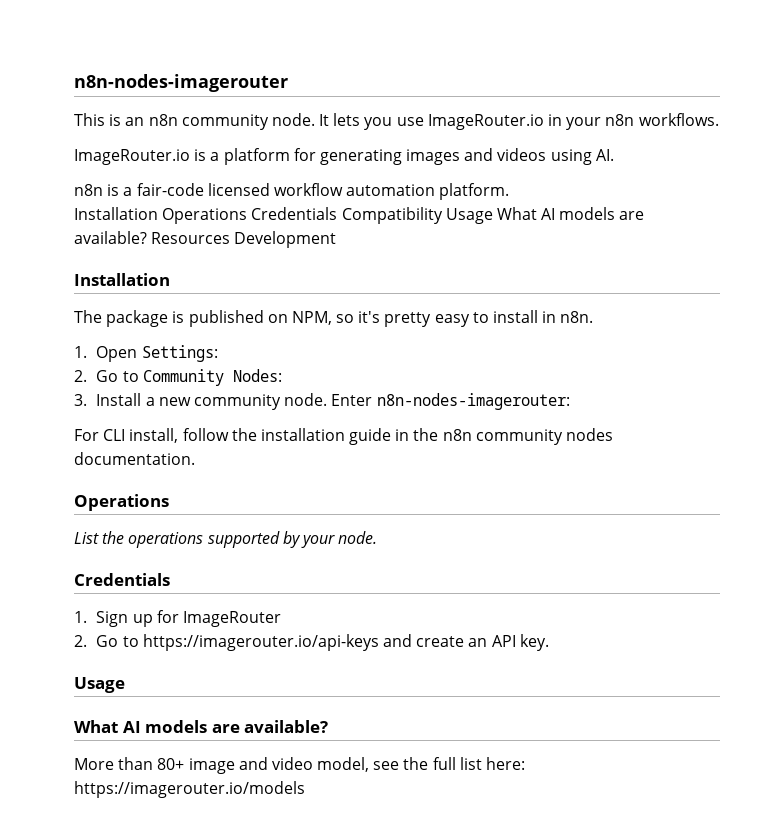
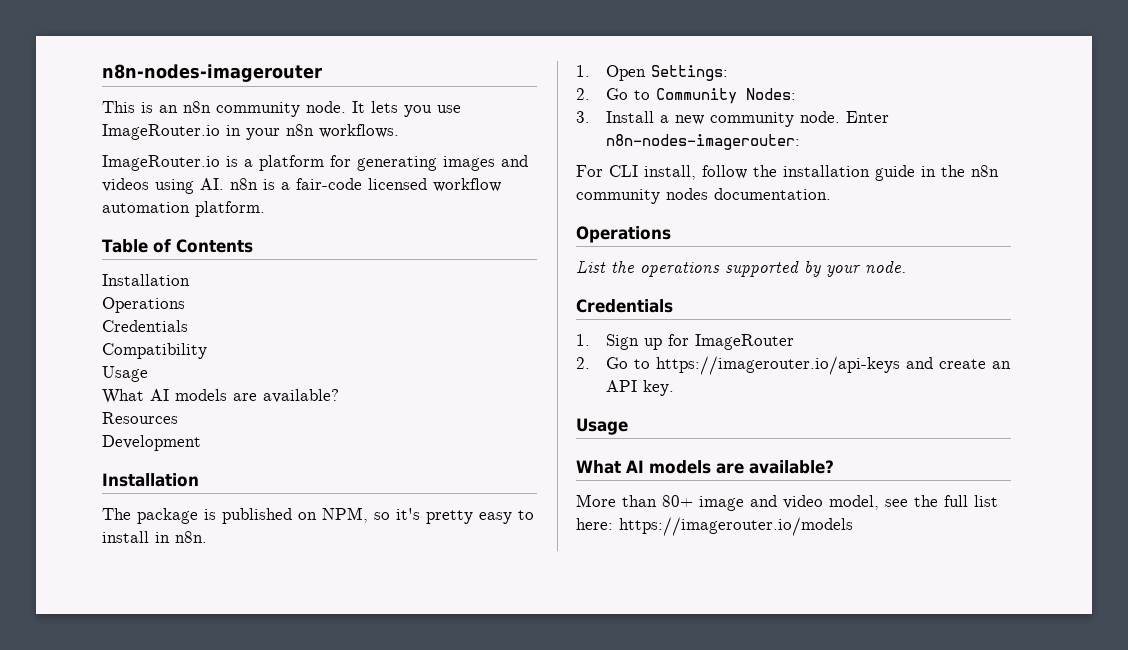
(614, 155) // -> (224, 184) none
[74,207,338,224] // Installation Operations Credentials -> [102,239,253,253] [102,274,190,286] [102,297,185,313] [102,320,188,332] // Table of Contents // Installation // Operations // Credentials //
[445,207,645,224] [74,231,147,244] Usage What AI models are available? -> [102,366,148,382] [102,389,339,404] // Usage // What AI models are available? //
(231, 238) none -> (178, 418) //

